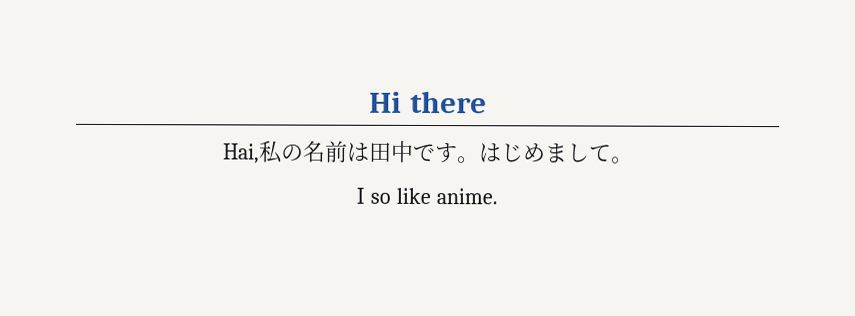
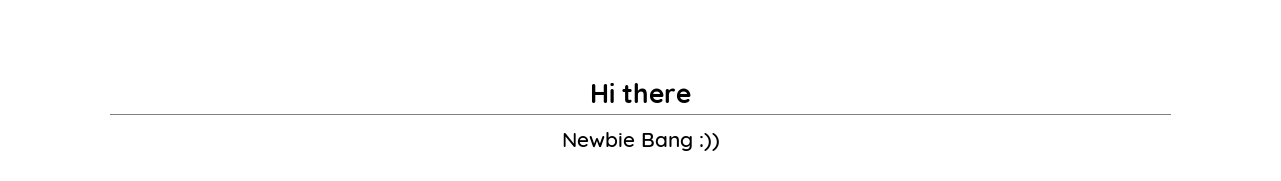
[221,140,634,164] [356,187,498,205] Hai,私の名前は田中です。はじめまして。 // I so like anime. -> [561,132,720,151] Newbie Bang :))

